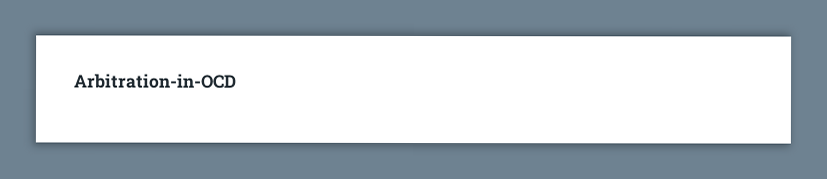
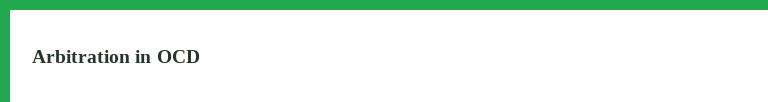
[74,73,237,89] Arbitration-in-OCD -> [32,50,200,63] Arbitration in OCD

